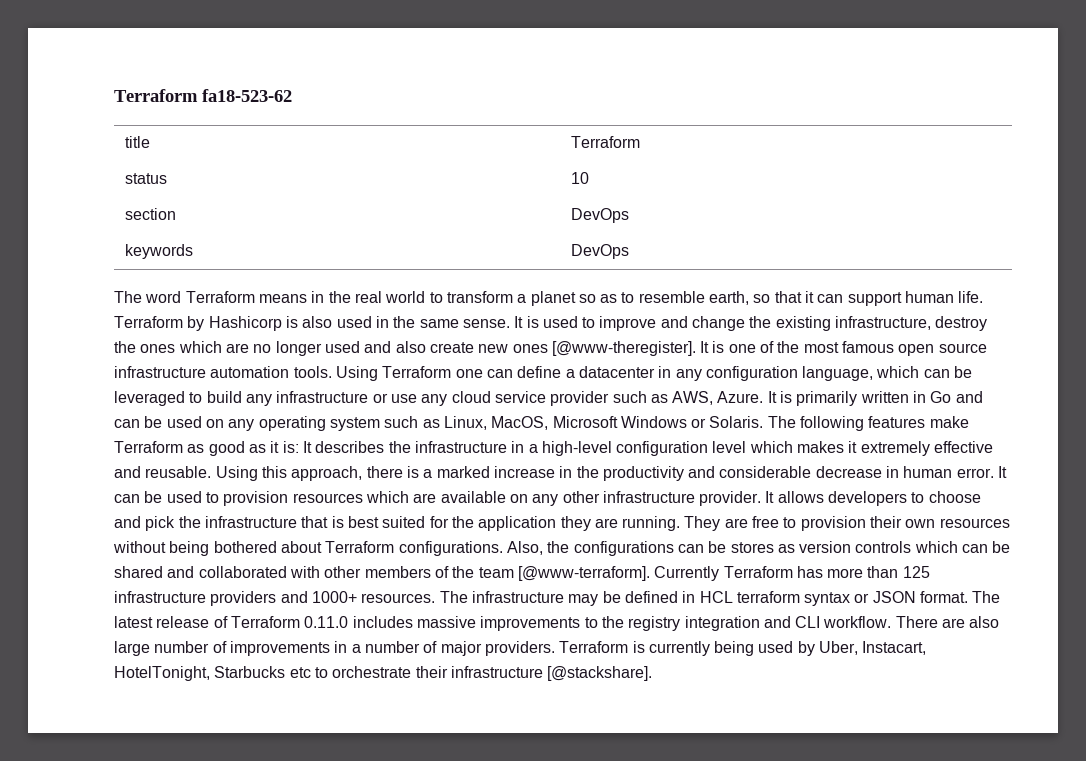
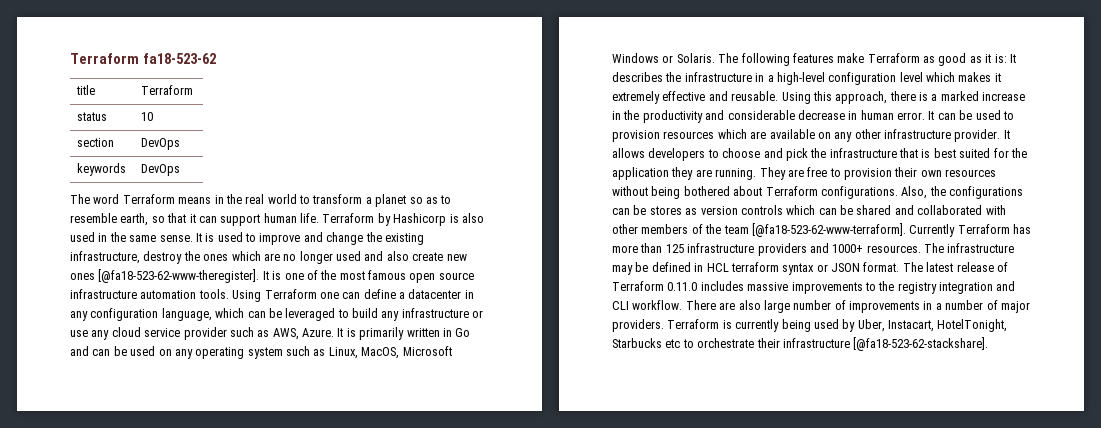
[551,341,696,356] [@www-theregister]. -> [98,269,260,283] [@fa18-523-62-www-theregister].
[517,566,650,581] [@www-terraform]. -> [751,223,906,237] [@fa18-523-62-www-terraform].
[547,666,653,681] [@stackshare]. -> [853,337,989,351] [@fa18-523-62-stackshare].

